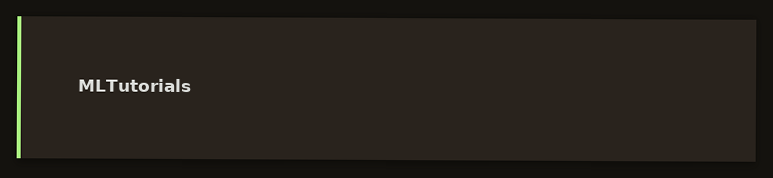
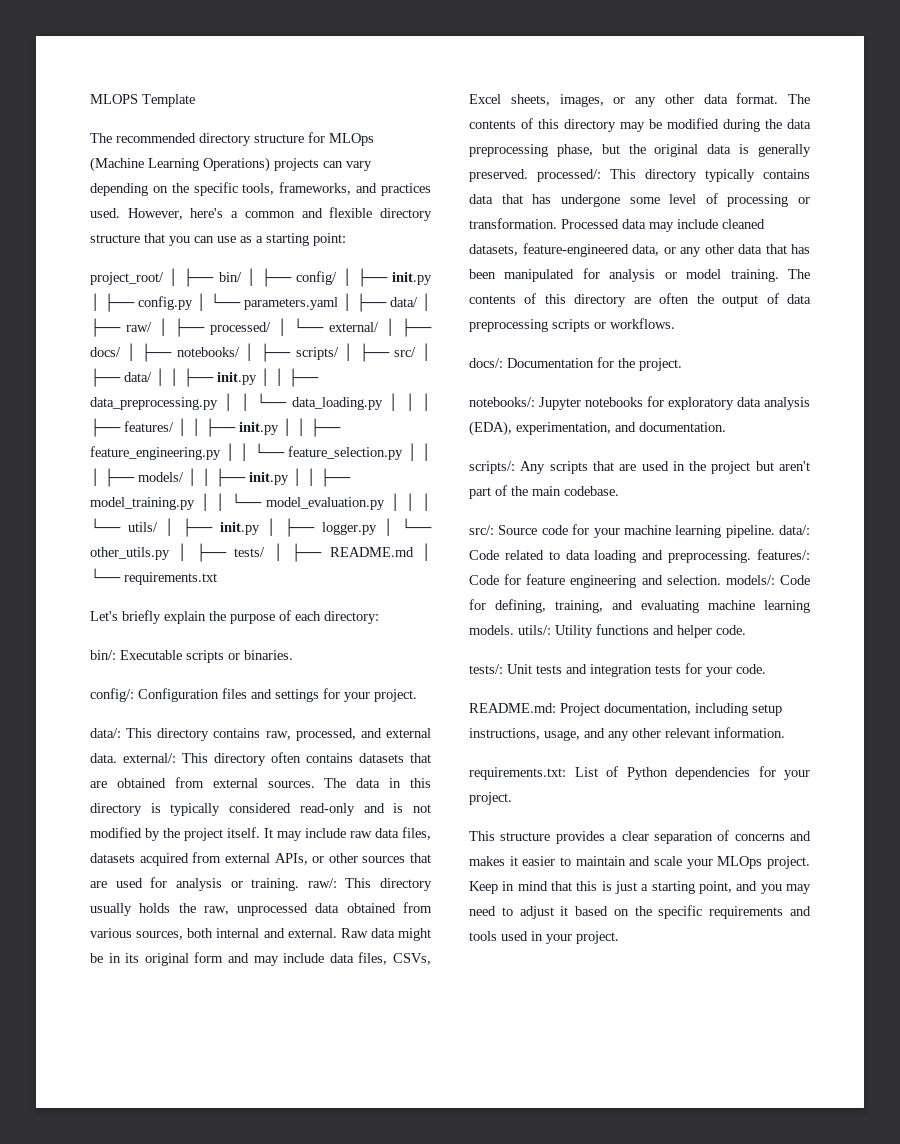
[77,78,192,93] MLTutorials -> [90,94,195,107] [90,132,374,146] [90,157,372,172] [90,182,431,196] [90,207,433,221] [90,233,346,246] [90,268,433,287] [90,293,431,312] [90,318,432,337] [90,343,432,362] [90,368,319,387] [90,393,431,411] [90,418,341,437] [90,443,431,461] [90,468,351,487] [90,493,431,511] [90,518,432,537] [90,543,431,562] [90,568,217,585] [90,610,379,624] [90,650,293,663] [90,688,417,702] [90,728,431,741] [90,752,431,766] [90,777,431,788] [90,803,432,816] [90,827,431,841] [90,852,431,866] [90,877,432,891] [90,902,432,916] [90,928,431,941] [90,952,431,966] [469,93,810,107] [469,118,811,132] [469,144,811,157] [469,169,810,182] [469,193,810,207] [469,218,765,232] [469,243,810,257] [469,268,810,282] [469,293,811,307] [469,318,675,332] [469,357,682,371] [469,396,810,410] [469,421,726,436] [469,461,810,474] [469,485,619,499] [469,524,810,538] [469,549,810,563] [469,574,810,588] [469,599,810,613] [469,624,746,638] [469,663,766,677] [469,703,782,716] [469,727,785,741] [469,766,810,780] [469,792,512,805] [469,830,811,844] [469,856,810,869] [469,881,811,894] [469,905,811,919] [469,931,619,944] MLOPS Template // The recommended directory structure for MLOps (Machine Learning Operations) projects can vary depending on the specific tools, frameworks, and practices used. However, here's a common and flexible directory structure that you can use as a starting point: // project_root/ │ ├── bin/ │ ├── config/ │ ├── init.py │ ├── config.py │ └── parameters.yaml │ ├── data/ │ ├── raw/ │ ├── processed/ │ └── external/ │ ├── docs/ │ ├── notebooks/ │ ├── scripts/ │ ├── src/ │ ├── data/ │ │ ├── init.py │ │ ├── data_preprocessing.py │ │ └── data_loading.py │ │ │ ├── features/ │ │ ├── init.py │ │ ├── feature_engineering.py │ │ └── feature_selection.py │ │ │ ├── models/ │ │ ├── init.py │ │ ├── model_training.py │ │ └── model_evaluation.py │ │ │ └── utils/ │ ├── init.py │ ├── logger.py │ └── other_utils.py │ ├── tests/ │ ├── README.md │ └── requirements.txt // Let's briefly explain the purpose of each directory: // bin/: Executable scripts or binaries. // config/: Configuration files and settings for your project. // data/: This directory contains raw, processed, and external data. external/: This directory often contains datasets that are obtained from external sources. The data in this directory is typically considered read-only and is not modified by the project itself. It may include raw data files, datasets acquired from external APIs, or other sources that are used for analysis or training. raw/: This directory usually holds the raw, unprocessed data obtained from various sources, both internal and external. Raw data might be in its original form and may include data files, CSVs, Excel sheets, images, or any other data format. The contents of this directory may be modified during the data preprocessing phase, but the original data is generally preserved. processed/: This directory typically contains data that has undergone some level of processing or transformation. Processed data may include cleaned datasets, feature-engineered data, or any other data that has been manipulated for analysis or model training. The contents of this directory are often the output of data preprocessing scripts or workflows. // docs/: Documentation for the project. // notebooks/: Jupyter notebooks for exploratory data analysis (EDA), experimentation, and documentation. // scripts/: Any scripts that are used in the project but aren't part of the main codebase. // src/: Source code for your machine learning pipeline. data/: Code related to data loading and preprocessing. features/: Code for feature engineering and selection. models/: Code for defining, training, and evaluating machine learning models. utils/: Utility functions and helper code. // tests/: Unit tests and integration tests for your code. // README.md: Project documentation, including setup instructions, usage, and any other relevant information. // requirements.txt: List of Python dependencies for your project. // This structure provides a clear separation of concerns and makes it easier to maintain and scale your MLOps project. Keep in mind that this is just a starting point, and you may need to adjust it based on the specific requirements and tools used in your project.

